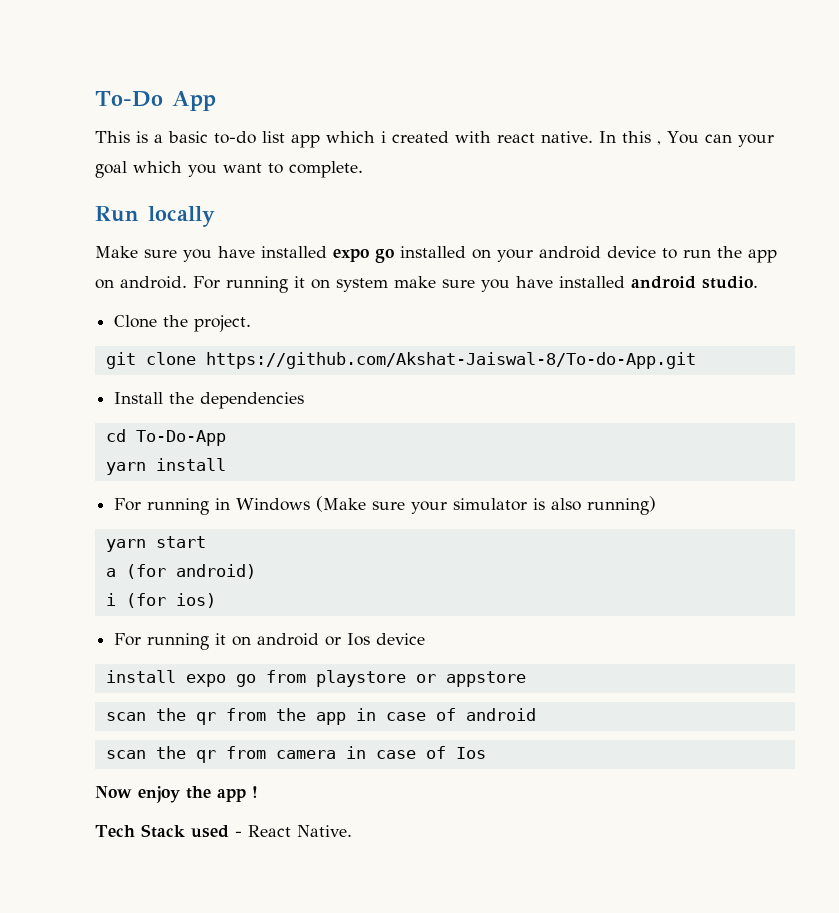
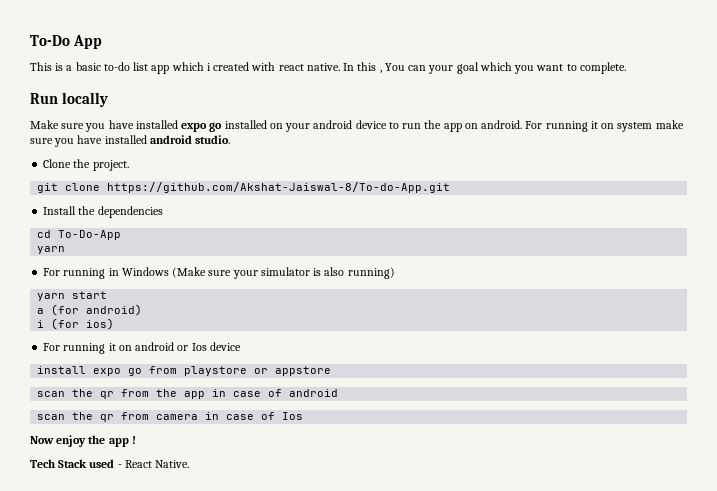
[155,458,226,471] install -> (66, 250) none

